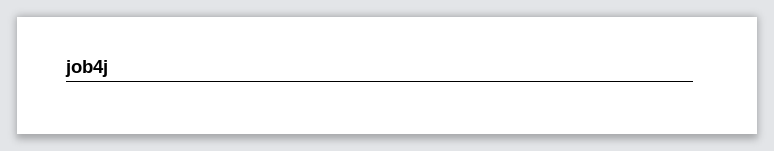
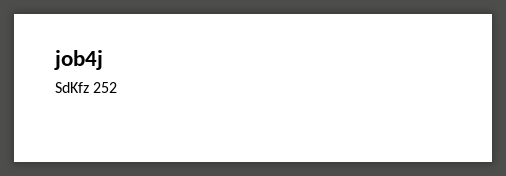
(108, 68) none -> [55,82,118,93] // SdKfz 252

